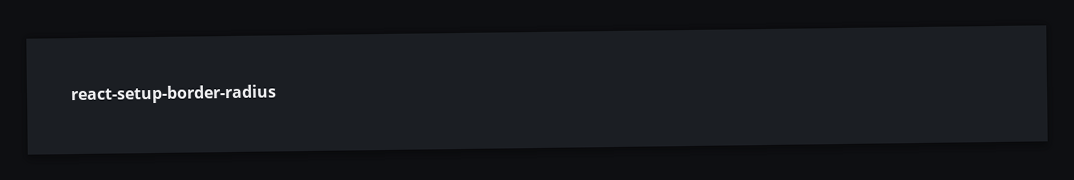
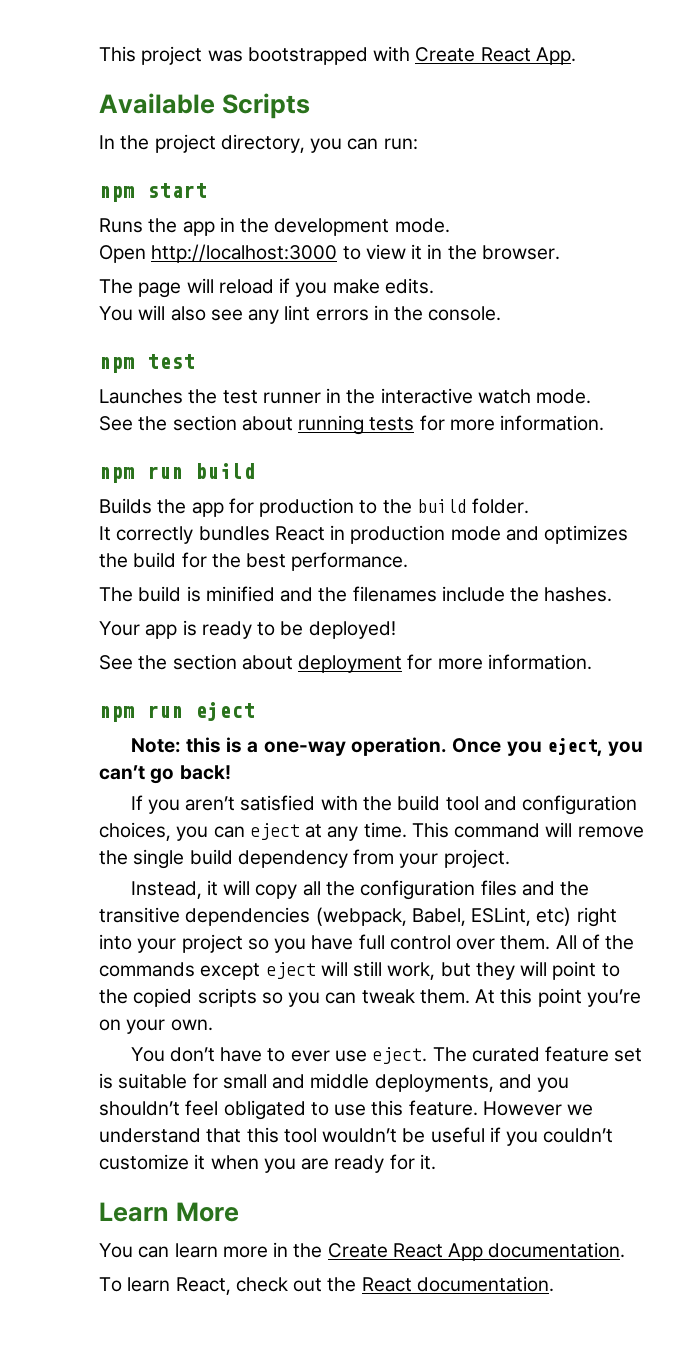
[70,84,277,105] react-setup-border-radius -> [99,46,576,65] [99,93,311,119] [99,134,418,153] [99,183,207,202] [99,217,450,236] [99,244,560,263] [99,278,434,298] [99,305,502,324] [99,354,195,373] [99,388,592,404] [99,415,605,435] [99,463,255,483] [99,498,530,517] [99,525,629,544] [99,552,409,571] [99,586,613,602] [99,620,396,639] [99,654,592,673] [99,702,255,722] [130,737,644,757] [99,765,231,784] [130,795,638,815] [99,822,644,841] [99,849,510,869] [130,880,590,900] [99,907,617,927] [99,934,635,953] [99,961,620,980] [99,988,641,1007] [99,1019,213,1034] [130,1046,643,1064] [99,1073,570,1092] [99,1100,594,1120] [99,1127,614,1146] [99,1154,436,1173] [99,1202,240,1222] [99,1242,626,1261] [99,1276,554,1295] This project was bootstrapped with Create React App. // Available Scripts // In the project directory, you can run: // npm start // Runs the app in the development mode. // Open http://localhost:3000 to view it in the browser. // The page will reload if you make edits. // You will also see any lint errors in the console. // npm test // Launches the test runner in the interactive watch mode. // See the section about running tests for more information. // npm run build // Builds the app for production to the build folder. // It correctly bundles React in production mode and optimizes the build for the best performance. // The build is minified and the filenames include the hashes. // Your app is ready to be deployed! // See the section about deployment for more information. // npm run eject // Note: this is a one-way operation. Once you eject, you can’t go back! // If you aren’t satisfied with the build tool and configuration choices, you can eject at any time. This command will remove the single build dependency from your project. // Instead, it will copy all the configuration files and the transitive dependencies (webpack, Babel, ESLint, etc) right into your project so you have full control over them. All of the commands except eject will still work, but they will point to the copied scripts so you can tweak them. At this point you’re on your own. // You don’t have to ever use eject. The curated feature set is suitable for small and middle deployments, and you shouldn’t feel obligated to use this feature. However we understand that this tool wouldn’t be useful if you couldn’t customize it when you are ready for it. // Learn More // You can learn more in the Create React App documentation. // To learn React, check out the React documentation.

